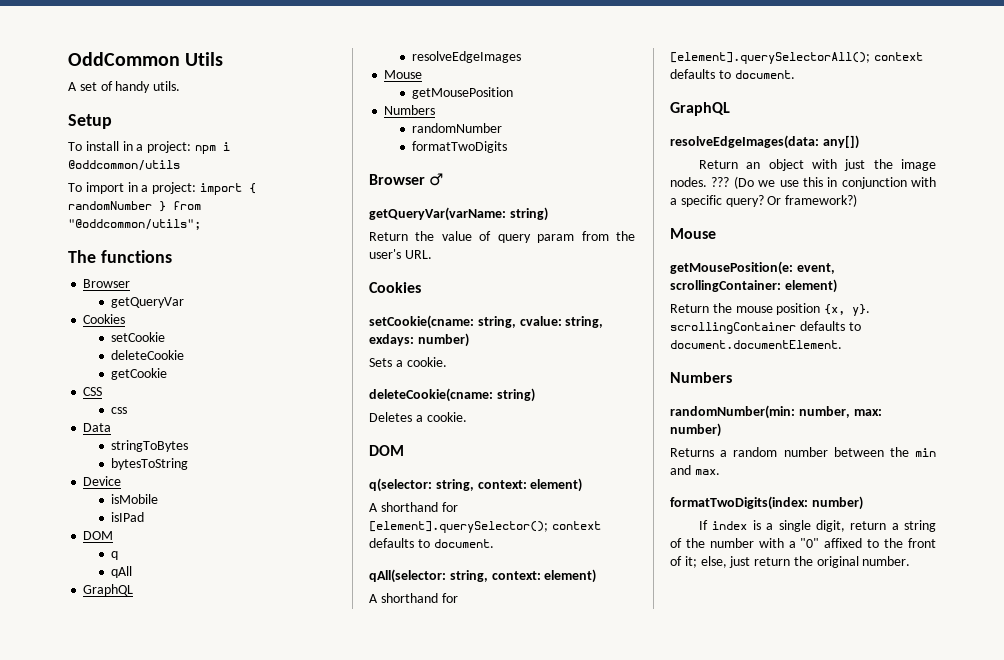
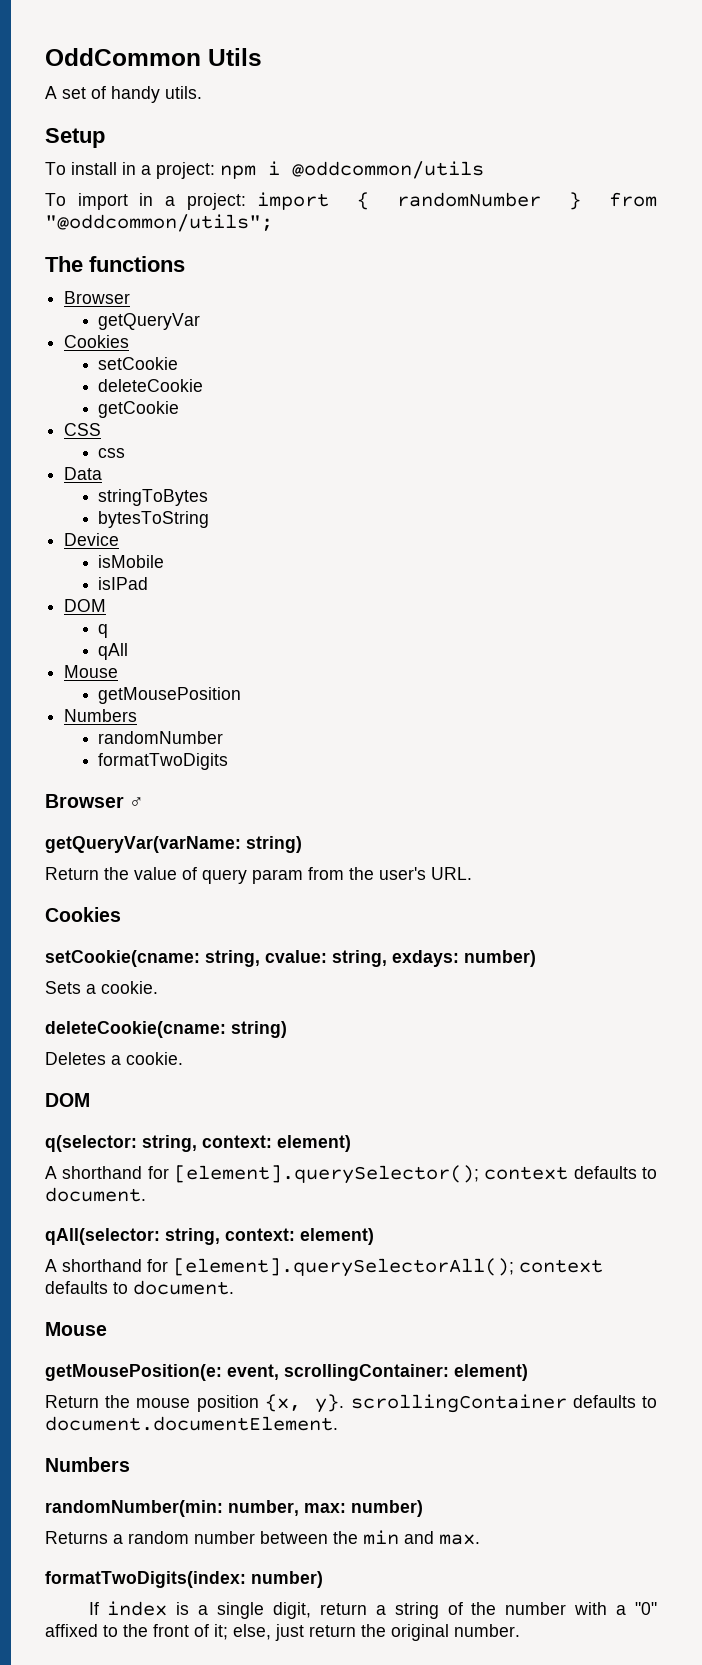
[83,584,134,596] [412,51,522,63] // GraphQL // resolveEdgeImages -> (129, 651) none
[670,102,730,116] [670,135,859,149] [699,159,936,171] [670,176,936,189] [670,194,858,207] // GraphQL // resolveEdgeImages(data: any[]) // Return an object with just the image nodes. ??? (Do we use this in conjunction with a specific query? Or framework?) -> (234, 1287) none

